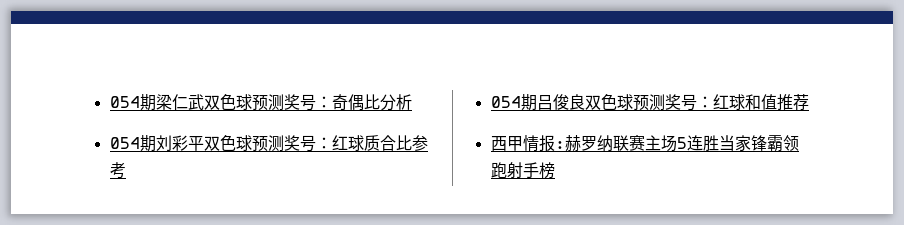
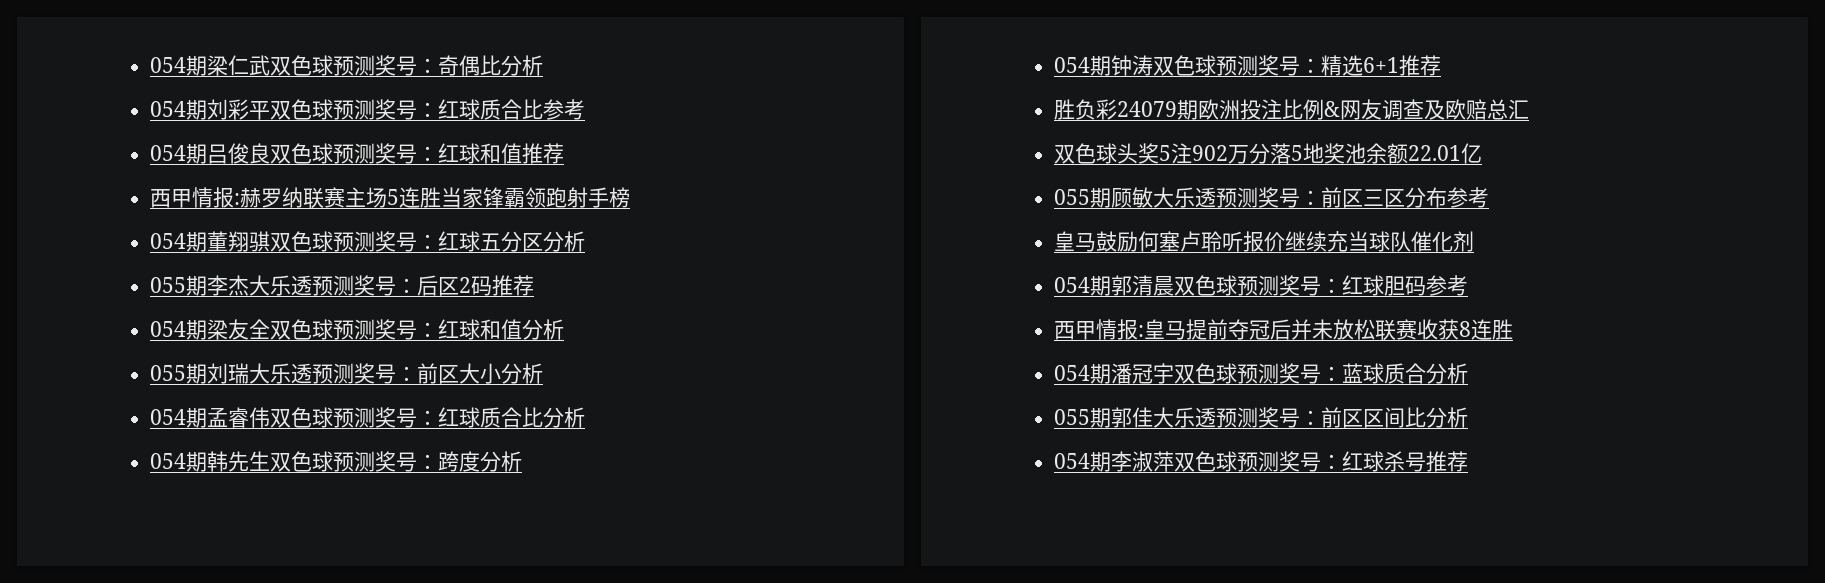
(555, 170) none -> [150,231,586,252] [150,275,535,296] [150,319,565,340] [150,363,544,384] [150,407,586,428] [150,451,523,472] [1054,55,1442,76] [1054,99,1530,120] [1054,143,1483,164] [1054,187,1490,208] [1054,231,1475,252] [1054,275,1469,296] [1054,319,1514,341] [1054,363,1469,384] [1054,407,1469,428] [1054,451,1469,472] // 054期董翔骐双色球预测奖号：红球五分区分析 // 055期李杰大乐透预测奖号：后区2码推荐 // 054期梁友全双色球预测奖号：红球和值分析 // 055期刘瑞大乐透预测奖号：前区大小分析 // 054期孟睿伟双色球预测奖号：红球质合比分析 // 054期韩先生双色球预测奖号：跨度分析 // 054期钟涛双色球预测奖号：精选6+1推荐 // 胜负彩24079期欧洲投注比例&网友调查及欧赔总汇 // 双色球头奖5注902万分落5地奖池余额22.01亿 // 055期顾敏大乐透预测奖号：前区三区分布参考 // 皇马鼓励何塞卢聆听报价继续充当球队催化剂 // 054期郭清晨双色球预测奖号：红球胆码参考 // 西甲情报:皇马提前夺冠后并未放松联赛收获8连胜 // 054期潘冠宇双色球预测奖号：蓝球质合分析 // 055期郭佳大乐透预测奖号：前区区间比分析 // 054期李淑萍双色球预测奖号：红球杀号推荐

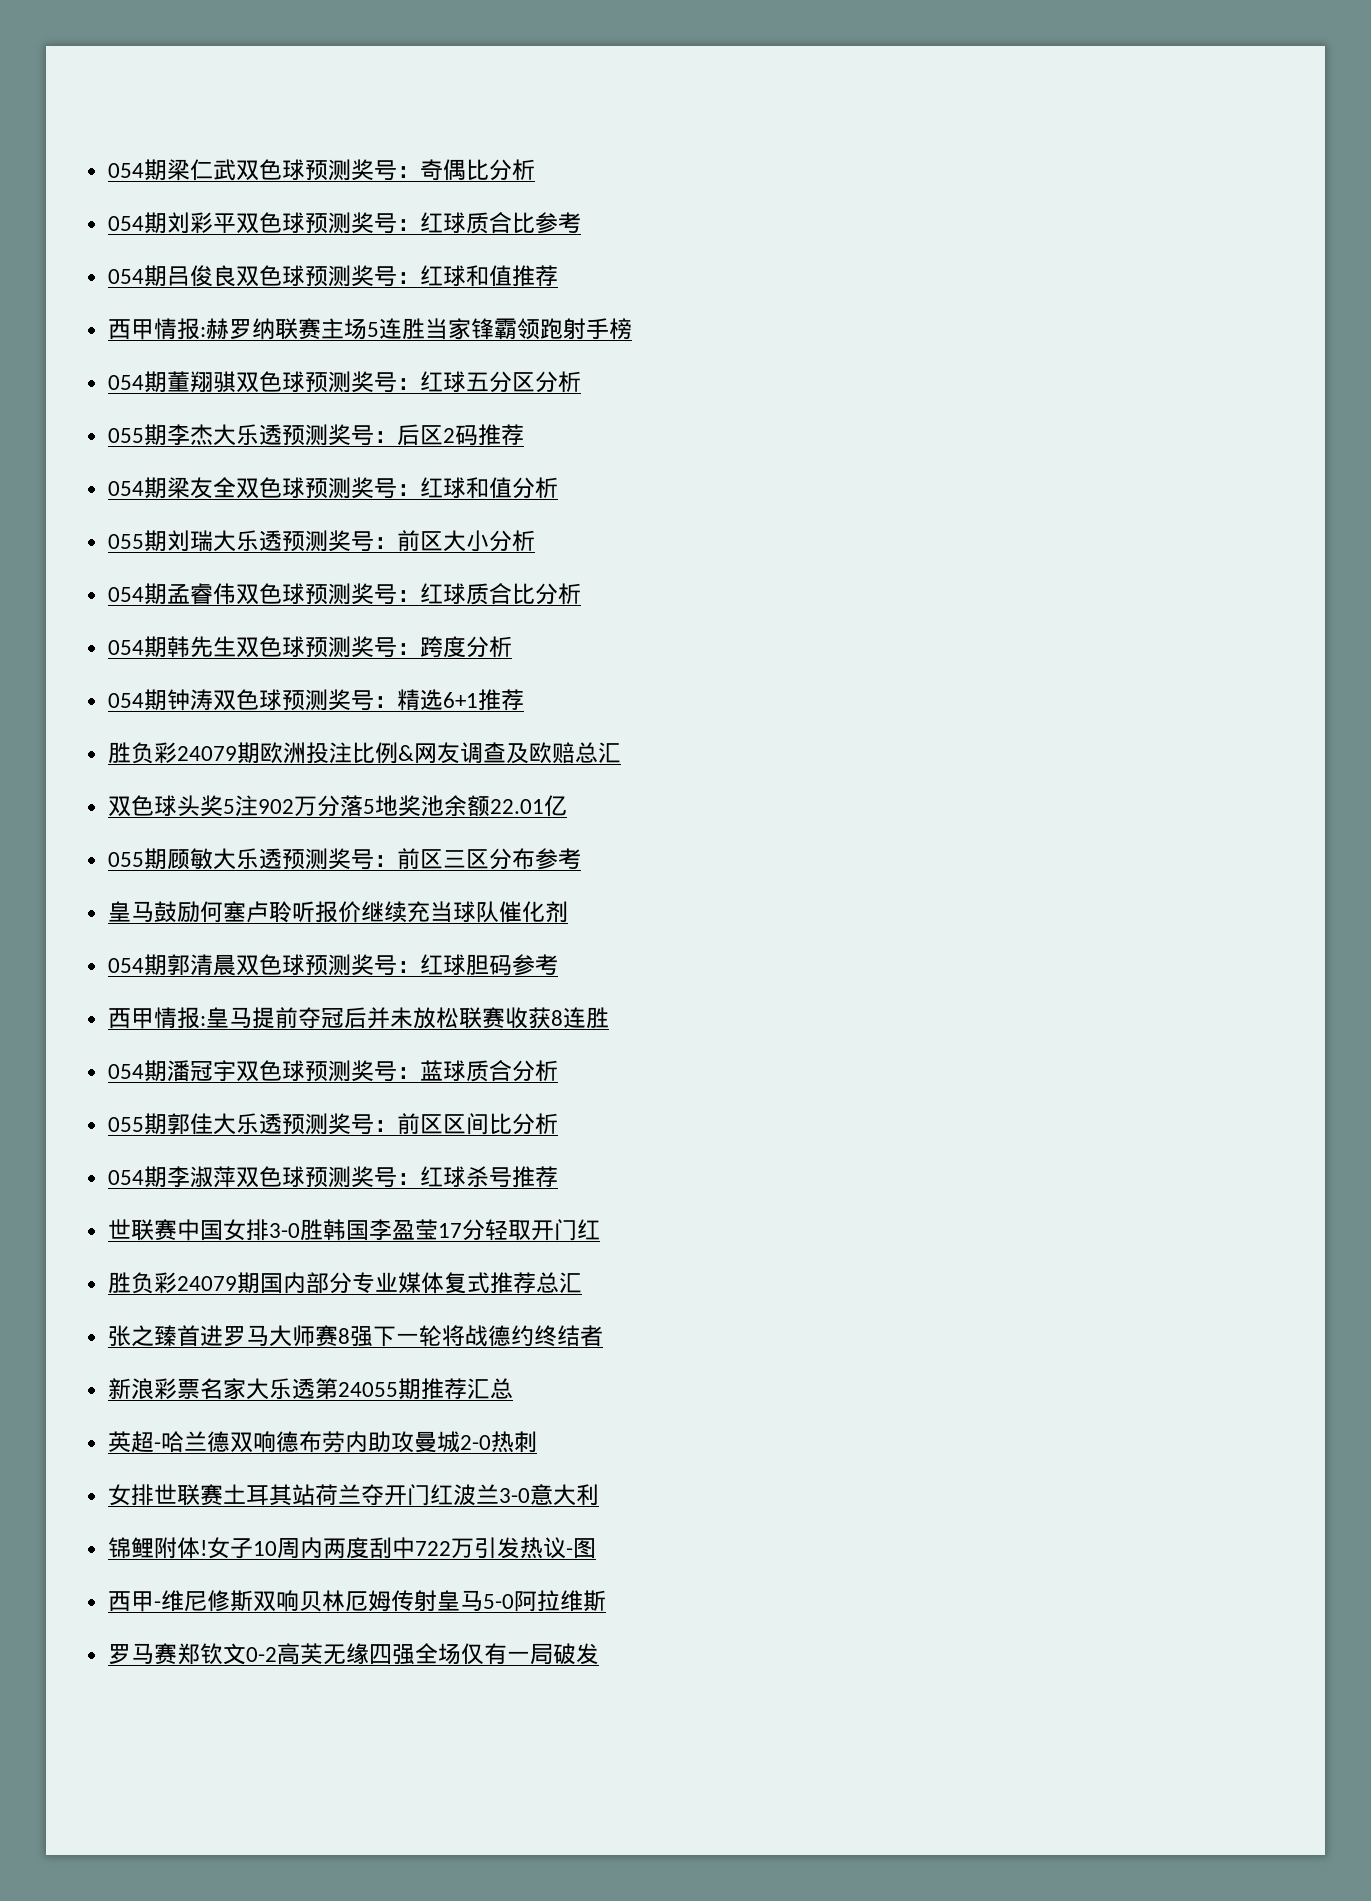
(1469, 461) none -> [108,1219,601,1241] [108,1272,583,1294] [108,1325,604,1347] [108,1378,514,1400] [108,1431,538,1453] [108,1484,600,1506] [108,1537,597,1559] [108,1590,607,1612] [108,1643,600,1665] // 世联赛中国女排3-0胜韩国李盈莹17分轻取开门红 // 胜负彩24079期国内部分专业媒体复式推荐总汇 // 张之臻首进罗马大师赛8强下一轮将战德约终结者 // 新浪彩票名家大乐透第24055期推荐汇总 // 英超-哈兰德双响德布劳内助攻曼城2-0热刺 // 女排世联赛土耳其站荷兰夺开门红波兰3-0意大利 // 锦鲤附体!女子10周内两度刮中722万引发热议-图 // 西甲-维尼修斯双响贝林厄姆传射皇马5-0阿拉维斯 // 罗马赛郑钦文0-2高芙无缘四强全场仅有一局破发

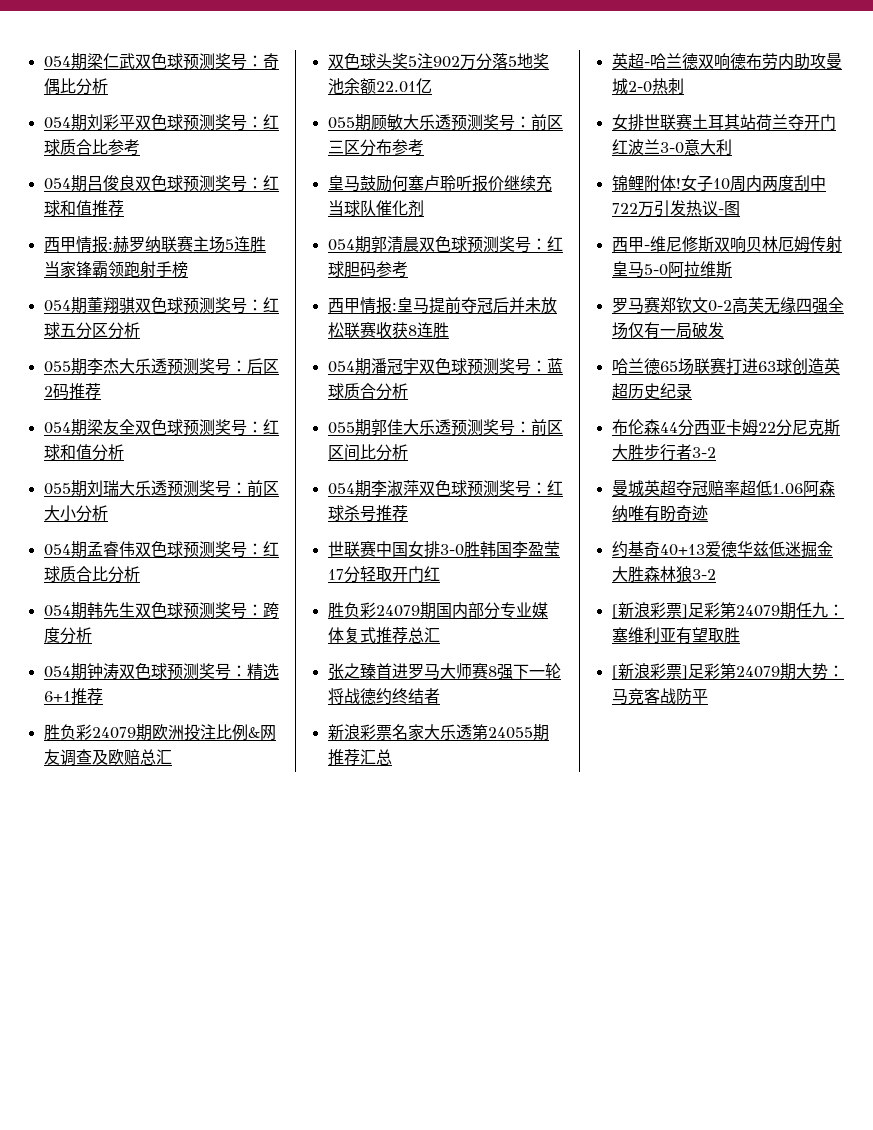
(600, 1654) none -> [611,357,840,375] [611,383,692,400] [611,419,840,436] [611,444,716,461] [611,480,835,497] [611,505,708,522] [611,541,833,558] [611,566,716,583] [611,602,844,619] [611,627,740,644] [611,663,844,680] [611,688,708,705] // 哈兰德65场联赛打进63球创造英超历史纪录 // 布伦森44分西亚卡姆22分尼克斯大胜步行者3-2 // 曼城英超夺冠赔率超低1.06阿森纳唯有盼奇迹 // 约基奇40+13爱德华兹低迷掘金大胜森林狼3-2 // [新浪彩票]足彩第24079期任九：塞维利亚有望取胜 // [新浪彩票]足彩第24079期大势：马竞客战防平

